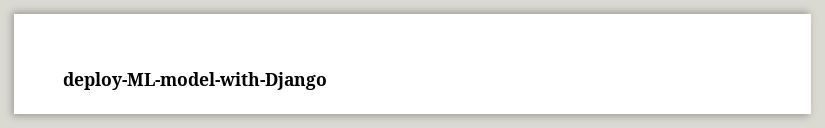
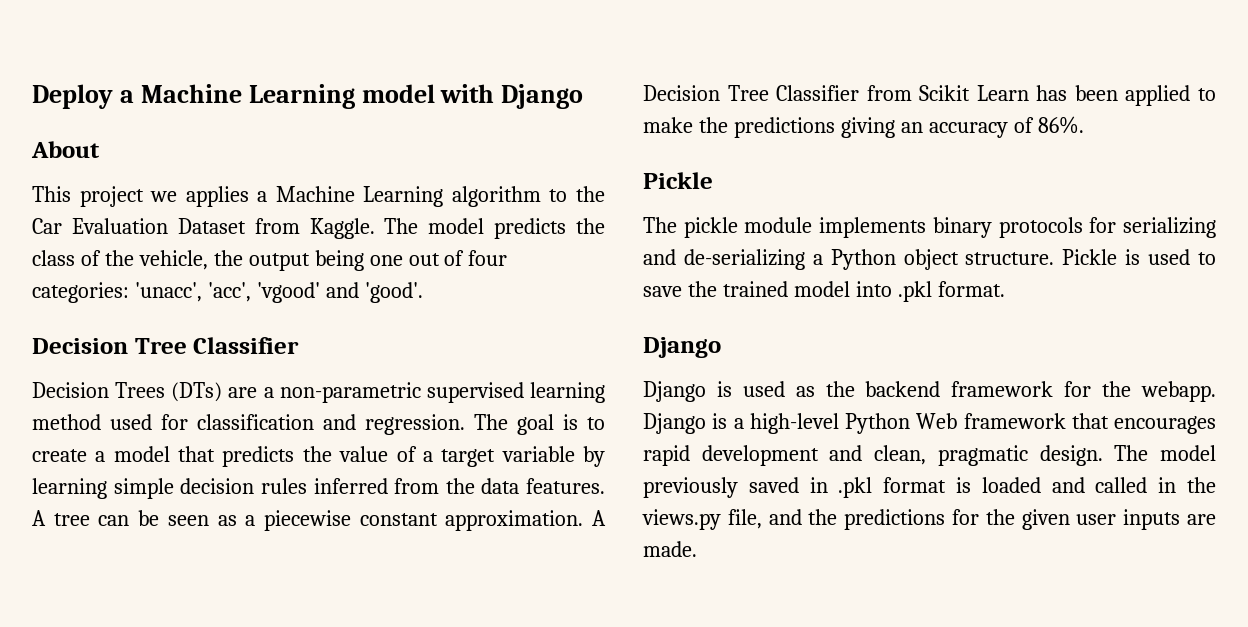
[63,72,327,90] deploy-ML-model-with-Django -> [32,84,584,109] [31,141,100,158] [32,186,605,207] [32,218,605,239] [32,250,508,271] [32,282,423,303] [32,337,300,354] [32,382,605,403] [32,414,605,435] [32,446,606,467] [32,478,605,499] [32,510,606,531] [643,85,1216,106] [643,116,1084,138] [643,172,713,189] [643,217,1216,238] [643,249,1216,270] [643,281,1005,302] [643,337,721,358] [643,381,1216,402] [643,413,1216,434] [643,445,1216,466] [643,477,1216,498] [642,509,1216,530] [643,541,697,557] Deploy a Machine Learning model with Django // About // This project we applies a Machine Learning algorithm to the Car Evaluation Dataset from Kaggle. The model predicts the class of the vehicle, the output being one out of four categories: 'unacc', 'acc', 'vgood' and 'good'. // Decision Tree Classifier // Decision Trees (DTs) are a non-parametric supervised learning method used for classification and regression. The goal is to create a model that predicts the value of a target variable by learning simple decision rules inferred from the data features. A tree can be seen as a piecewise constant approximation. A Decision Tree Classifier from Scikit Learn has been applied to make the predictions giving an accuracy of 86%. // Pickle // The pickle module implements binary protocols for serializing and de-serializing a Python object structure. Pickle is used to save the trained model into .pkl format. // Django // Django is used as the backend framework for the webapp. Django is a high-level Python Web framework that encourages rapid development and clean, pragmatic design. The model previously saved in .pkl format is loaded and called in the views.py file, and the predictions for the given user inputs are made.

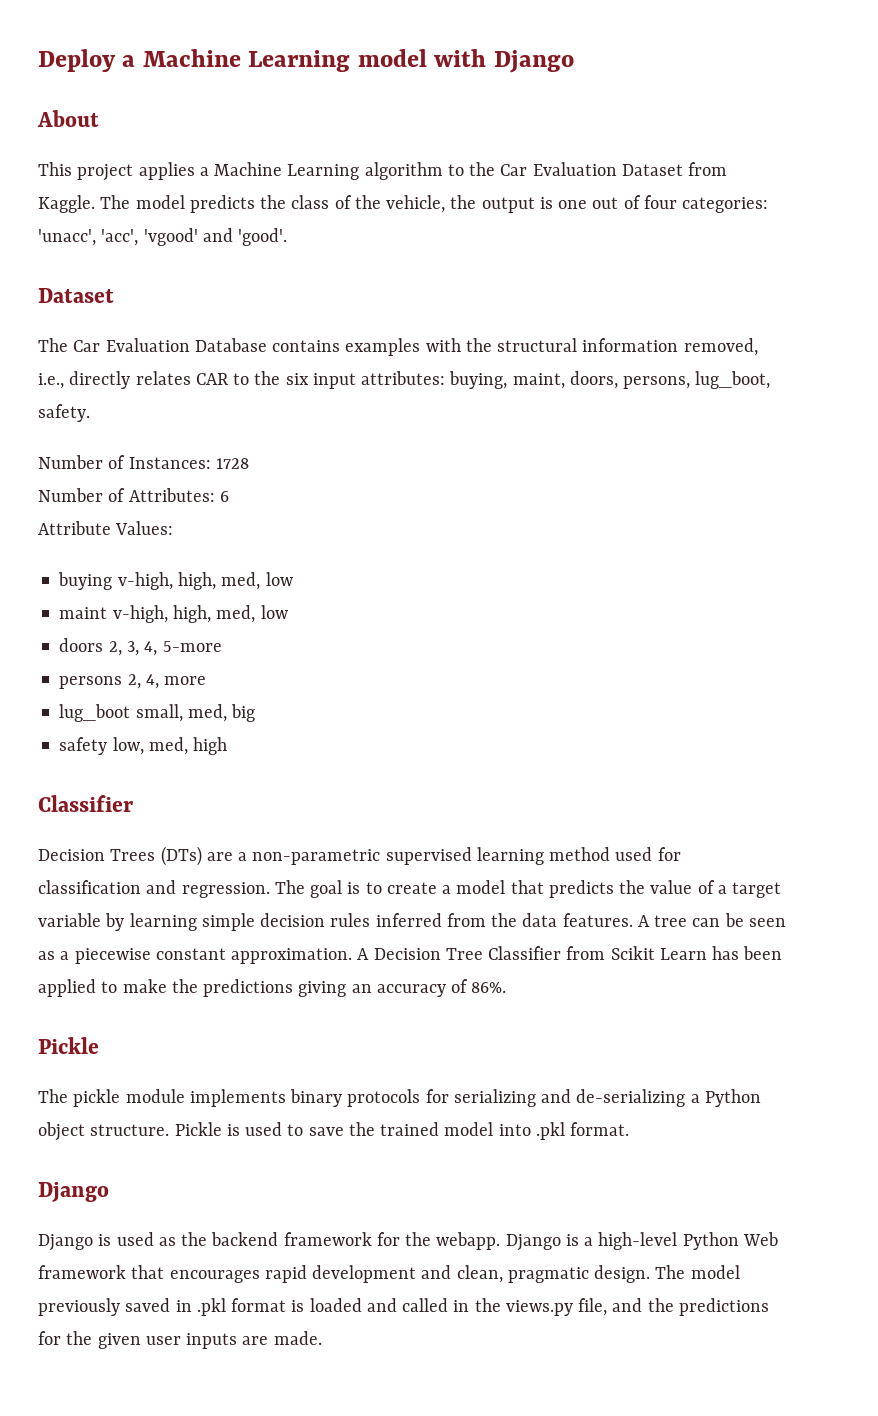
[150,191,178,202] we -> (134, 172) none
[314,250,364,271] being -> [539,197,553,209] is
[32,338,187,354] Decision Tree -> [38,288,114,303] [38,338,758,356] [38,371,771,389] [38,404,90,422] [38,455,249,469] [38,488,229,502] [38,521,174,535] [58,572,293,590] [59,605,288,623] [59,638,222,656] [59,674,207,689] [59,704,256,722] [59,737,228,755] Dataset // The Car Evaluation Database contains examples with the structural information removed, i.e., directly relates CAR to the six input attributes: buying, maint, doors, persons, lug_boot, safety. // Number of Instances: 1728 // Number of Attributes: 6 // Attribute Values: // buying v-high, high, med, low // maint v-high, high, med, low // doors 2, 3, 4, 5-more // persons 2, 4, more // lug_boot small, med, big // safety low, med, high //

